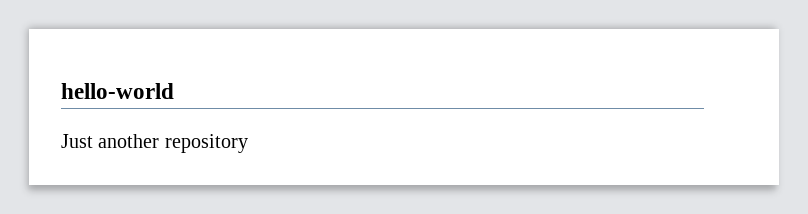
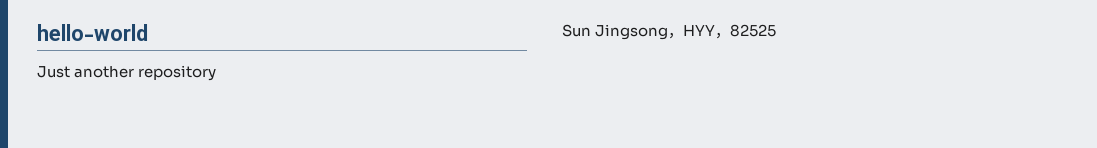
(248, 143) none -> [562,24,777,40] // Sun Jingsong，HYY，82525

